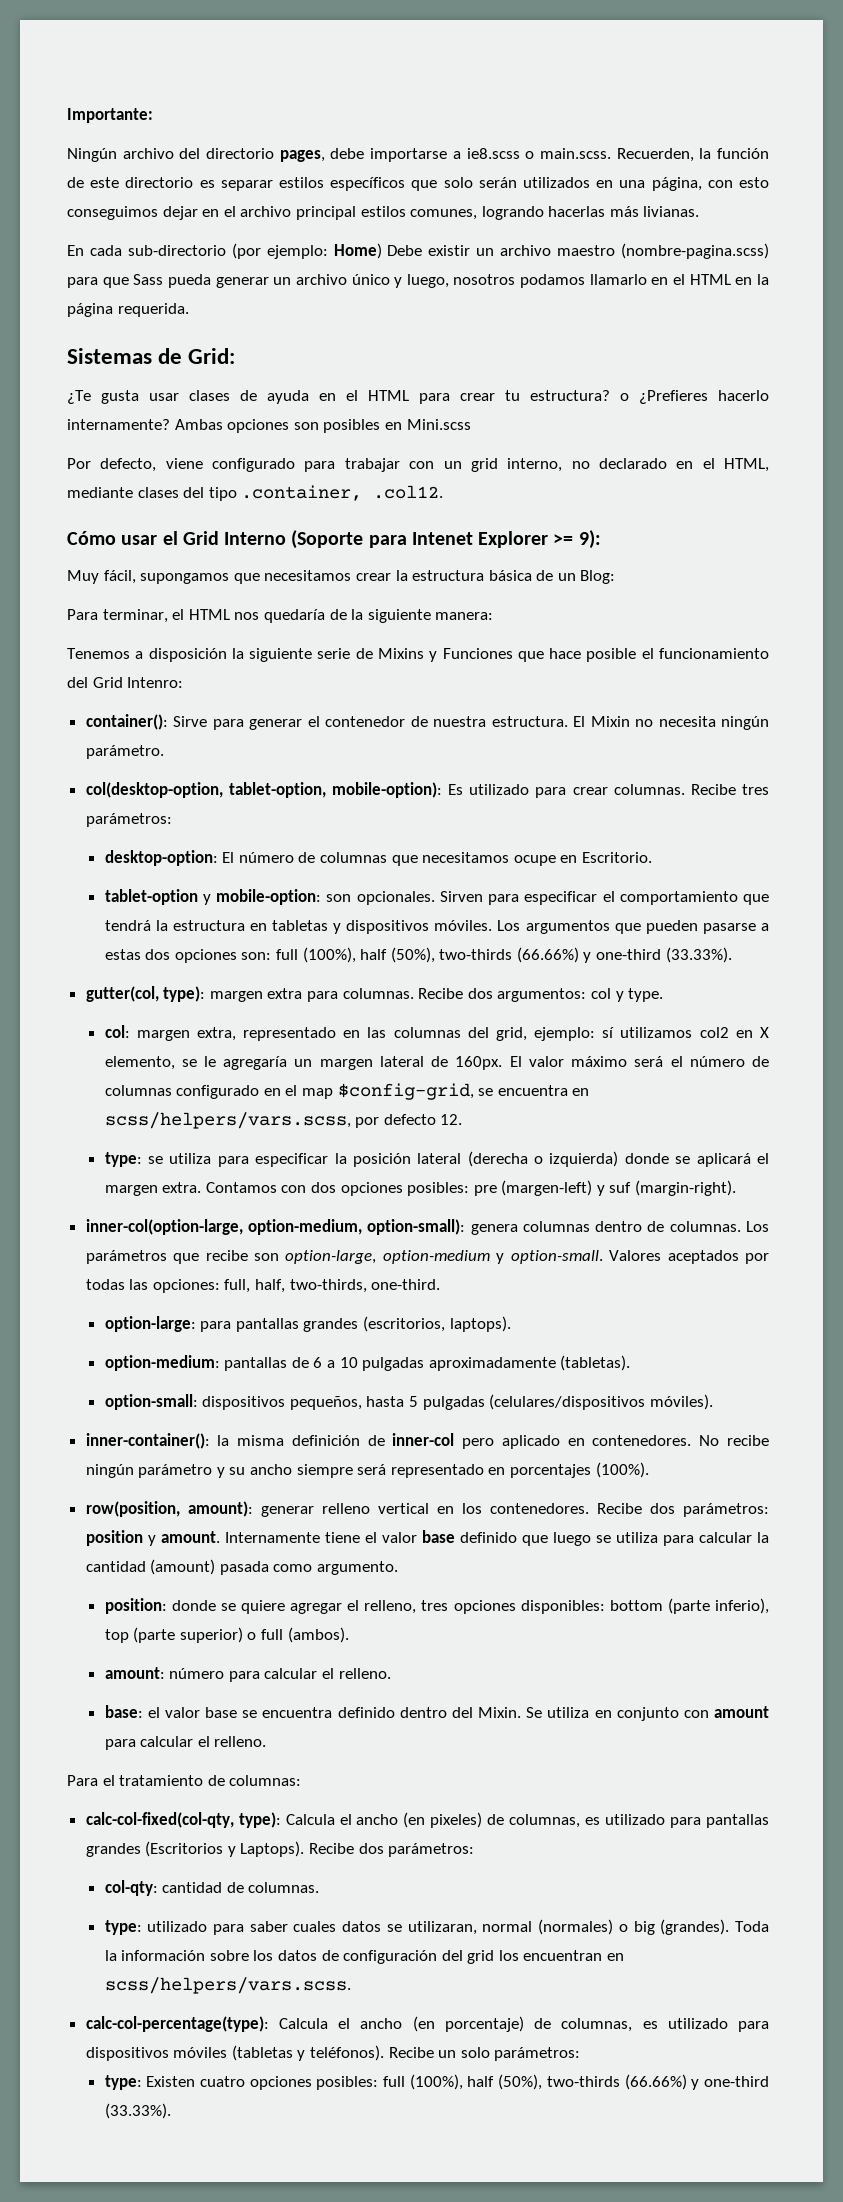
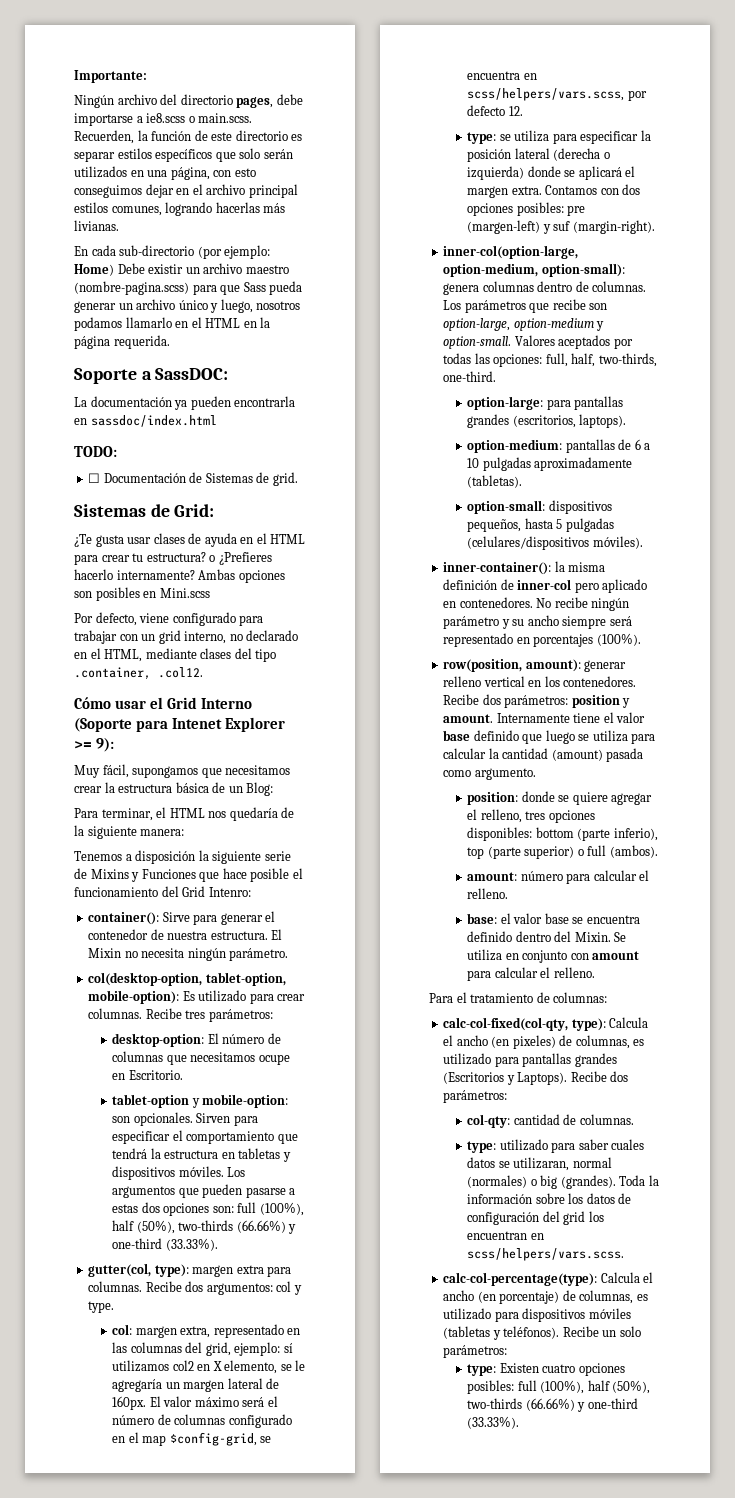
(189, 310) none -> [74,368,229,384] [74,396,296,410] [74,415,217,427] [74,446,117,457] [88,472,298,486] // Soporte a SassDOC: // La documentación ya pueden encontrarla en sassdoc/index.html // TODO: // ☐ Documentación de Sistemas de grid.

